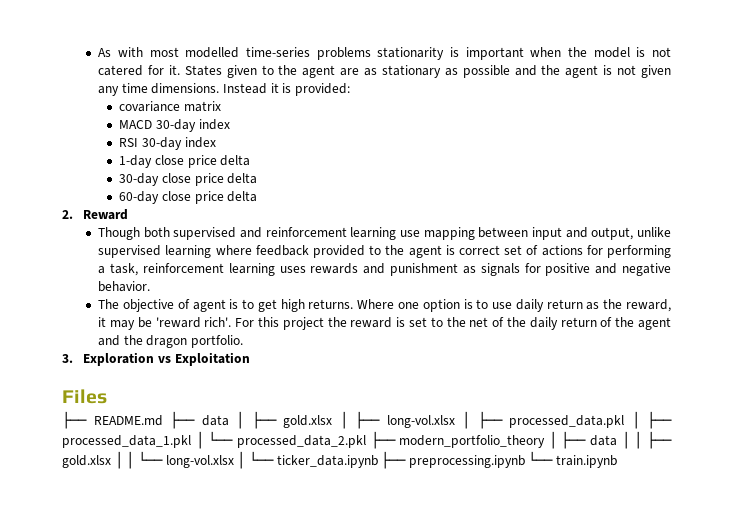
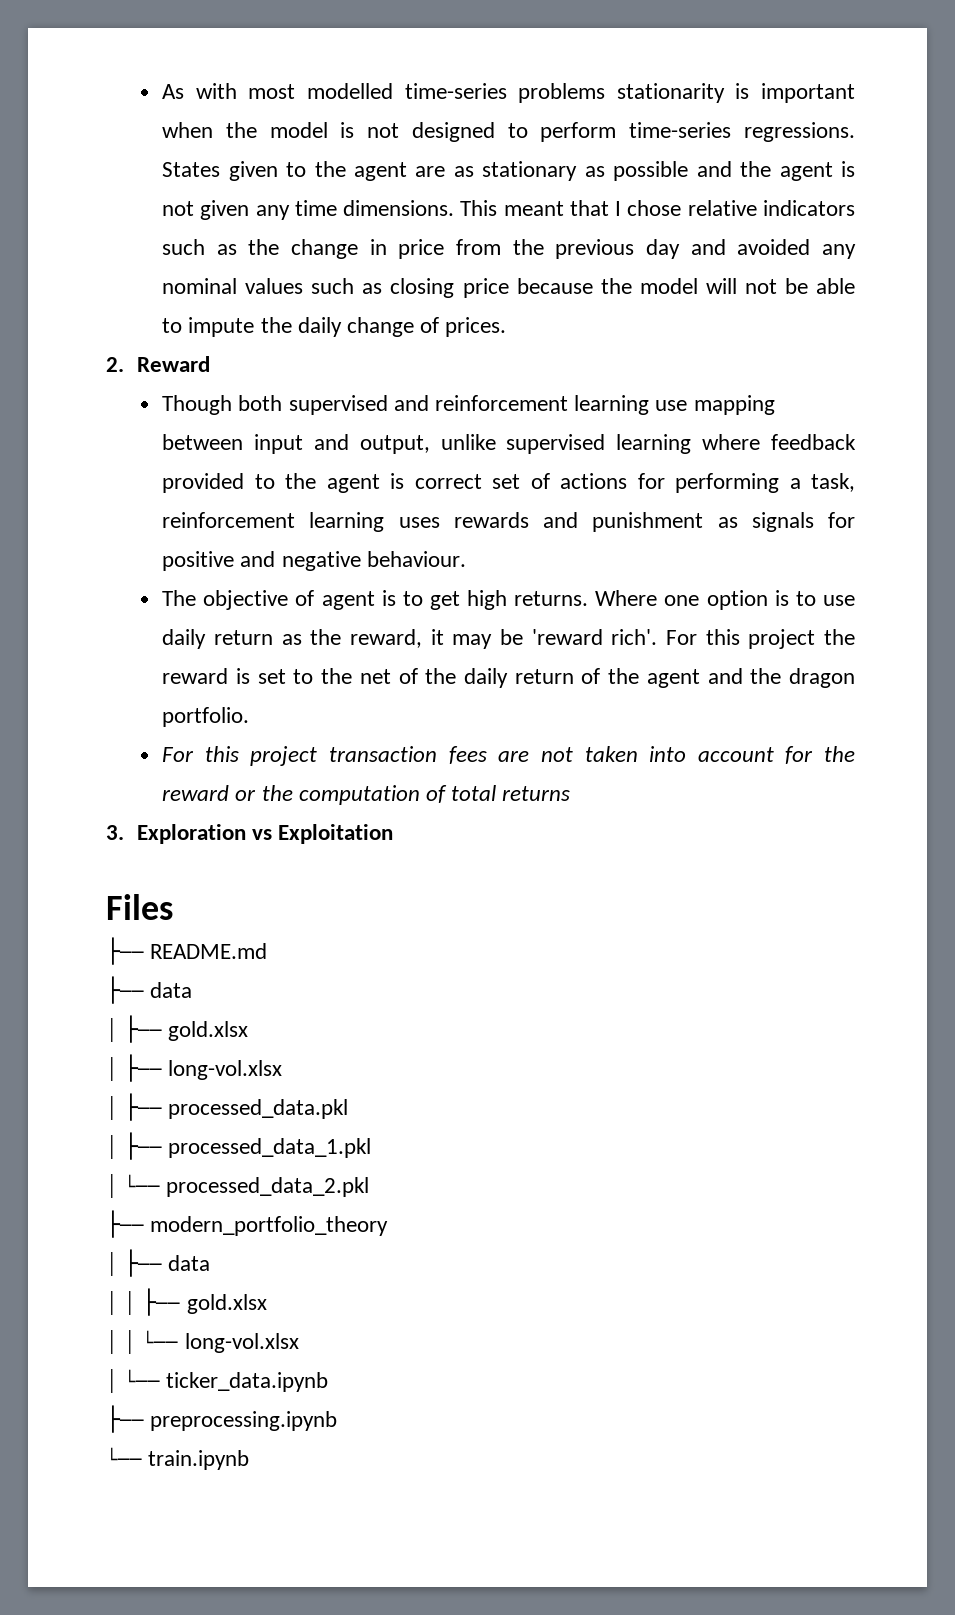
[98,65,180,76] catered for it. -> [411,122,855,142] designed to perform time-series regressions.
[223,83,351,96] [119,101,222,112] [119,119,230,132] [119,137,216,150] [119,155,251,168] [119,173,258,186] [119,191,258,204] Instead it is provided: // covariance matrix // MACD 30-day index // RSI 30-day index // 1-day close price delta // 30-day close price delta // 60-day close price delta -> [460,200,856,216] [162,239,856,259] [162,278,855,298] [162,317,507,337] This meant that I chose relative indicators such as the change in price from the previous day and avoided any nominal values such as closing price because the model will not be able to impute the daily change of prices.
[98,281,151,292] behavior. -> [366,551,466,567] behaviour.
(244, 341) none -> [162,746,855,766] [162,785,571,805] // For this project transaction fees are not taken into account for the reward or the computation of total returns
[170,411,332,429] ├── data │ ├── gold.xlsx -> [106,976,193,1004] [106,1015,249,1043] // ├── data // │ ├── gold.xlsx //
(455, 421) none -> (283, 1070) //
(624, 421) none -> (349, 1109) //
(191, 441) none -> (372, 1148) //
(366, 441) none -> (370, 1187) //
(546, 441) none -> (389, 1226) //
(618, 440) none -> (211, 1263) //
(111, 461) none -> (267, 1304) //
(234, 461) none -> (299, 1343) //
(378, 461) none -> (329, 1382) //
(525, 461) none -> (338, 1421) //

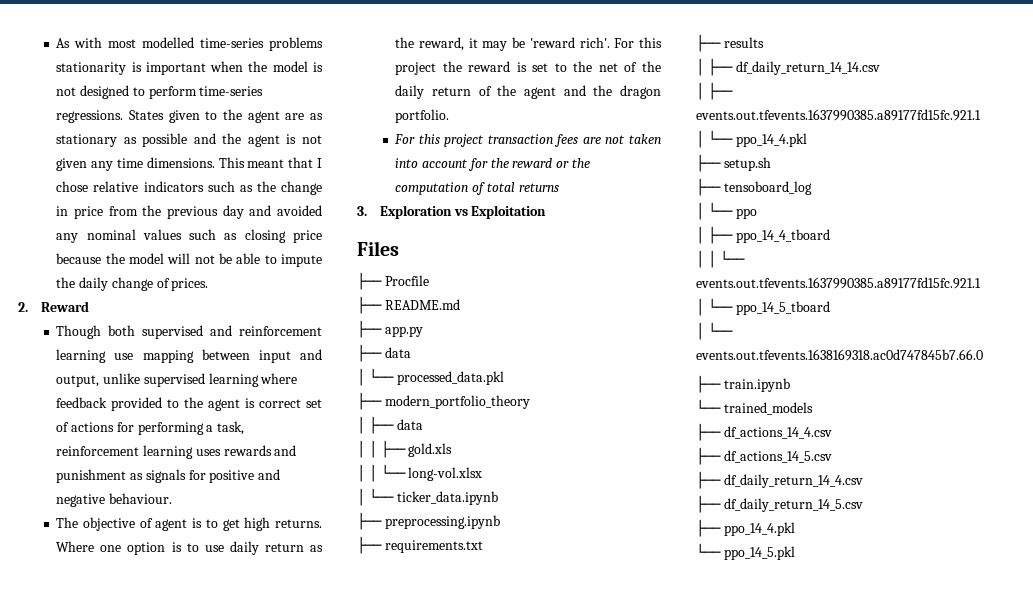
(173, 907) none -> [357,272,429,290] // ├── Procfile
[106,976,193,1004] [106,1015,249,1043] [106,1054,283,1082] [106,1093,349,1121] [106,1132,372,1160] [106,1174,370,1198] // ├── data // │ ├── gold.xlsx // │ ├── long-vol.xlsx // │ ├── processed_data.pkl // │ ├── processed_data_1.pkl // │ └── processed_data_2.pkl -> [357,320,423,338] [357,344,411,362] [357,368,504,386] // ├── app.py // ├── data // │ └── processed_data.pkl
[186,1294,267,1314] gold.xlsx -> [408,443,453,457] gold.xls
[106,1447,250,1470] └── train.ipynb -> [357,536,483,554] [696,34,764,52] [696,58,880,76] [696,82,733,100] [696,109,981,121] [696,130,807,148] [696,154,771,172] [696,178,812,196] [696,202,757,220] [696,226,830,244] [696,250,745,268] [696,277,981,289] [696,298,830,316] [696,322,733,340] [696,349,983,361] [696,375,790,393] [696,399,813,415] [696,423,832,441] [696,447,832,465] [696,471,863,489] [696,495,863,513] [696,519,795,537] [696,543,795,560] ├── requirements.txt // ├── results // │ ├── df_daily_return_14_14.csv // │ ├── events.out.tfevents.1637990385.a89177fd15fc.921.1 // │ └── ppo_14_4.pkl // ├── setup.sh // ├── tensoboard_log // │ └── ppo // │ ├── ppo_14_4_tboard // │ │ └── events.out.tfevents.1637990385.a89177fd15fc.921.1 // │ └── ppo_14_5_tboard // │ └── events.out.tfevents.1638169318.ac0d747845b7.66.0 // ├── train.ipynb // └── trained_models // ├── df_actions_14_4.csv // ├── df_actions_14_5.csv // ├── df_daily_return_14_4.csv // ├── df_daily_return_14_5.csv // ├── ppo_14_4.pkl // └── ppo_14_5.pkl

